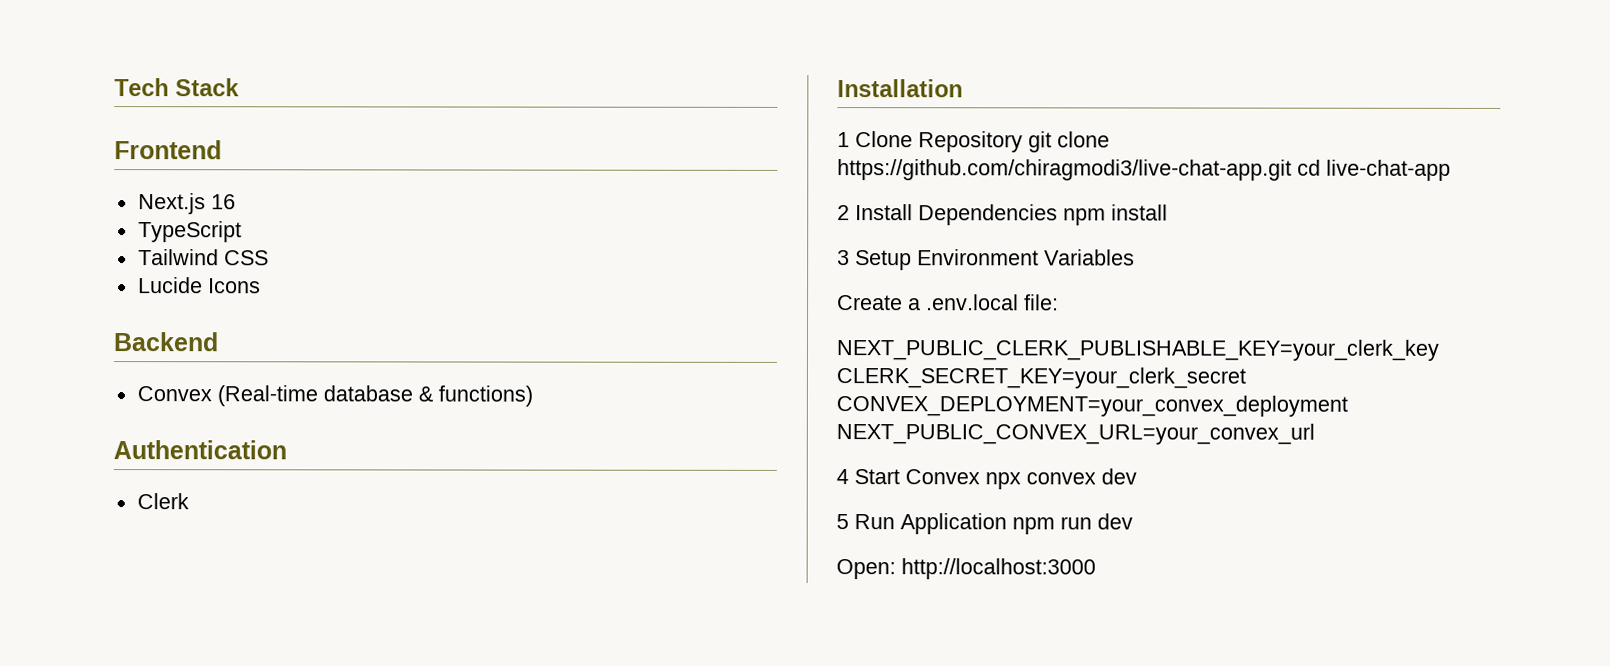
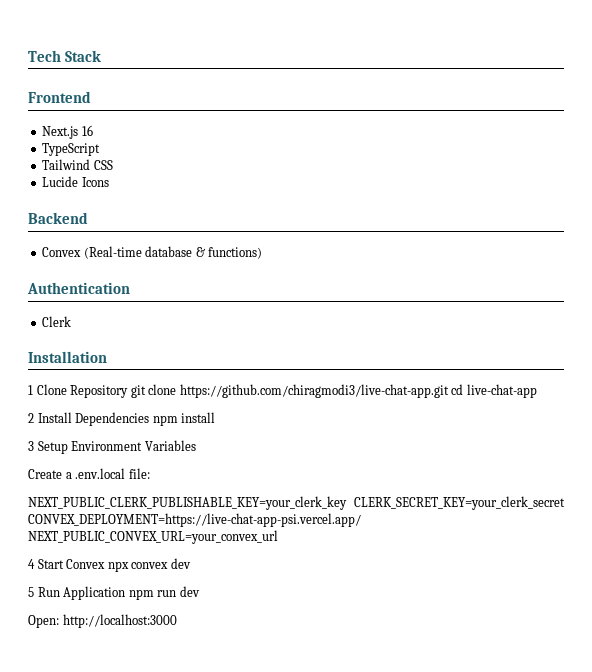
[836,395,1348,417] CONVEX_DEPLOYMENT=your_convex_deployment -> [28,513,361,527] CONVEX_DEPLOYMENT=https://live-chat-app-psi.vercel.app/

